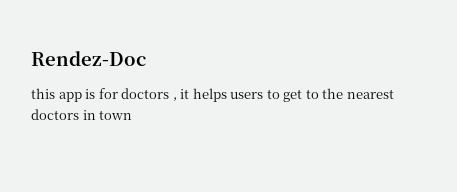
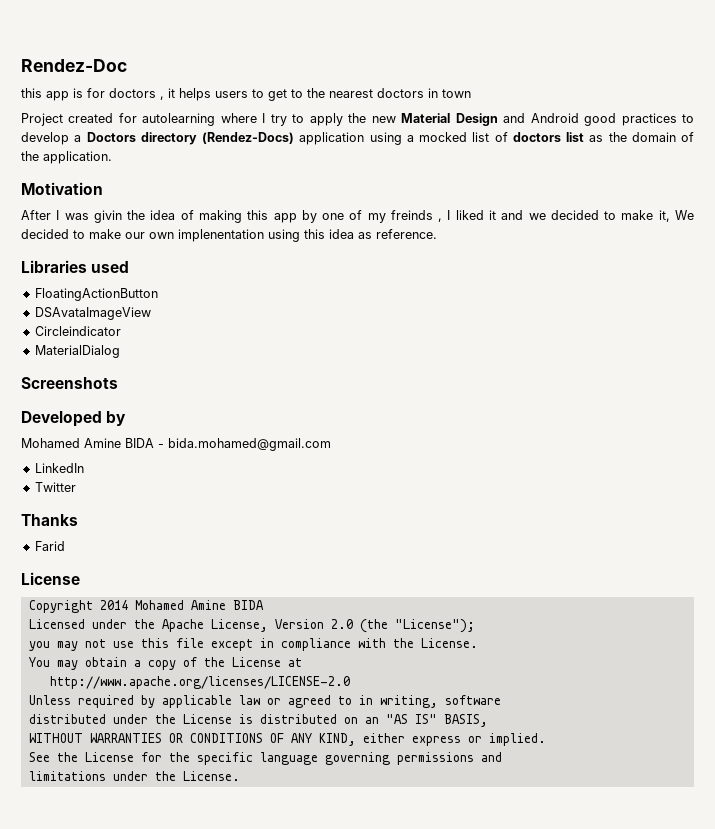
(133, 115) none -> [21,113,695,126] [21,132,694,145] [21,151,112,164] [21,182,103,195] [21,210,694,223] [21,229,437,242] [21,260,130,273] [34,288,158,301] [34,307,151,320] [34,326,121,336] [34,345,120,358] [21,377,118,389] [21,411,127,427] [21,438,331,451] [34,463,84,473] [34,482,76,492] [21,514,78,526] [34,541,65,551] [21,572,80,585] [28,600,264,613] [28,619,475,633] [28,638,478,651] [28,657,302,670] [49,676,350,689] [28,695,501,708] [28,714,488,727] [28,733,546,746] [28,752,502,765] [28,771,240,781] // Project created for autolearning where I try to apply the new Material Design and Android good practices to develop a Doctors directory (Rendez-Docs) application using a mocked list of doctors list as the domain of the application. // Motivation // After I was givin the idea of making this app by one of my freinds , I liked it and we decided to make it, We decided to make our own implenentation using this idea as reference. // Libraries used // FloatingActionButton // DSAvataImageView // Circleindicator // MaterialDialog // Screenshots // Developed by // Mohamed Amine BIDA - bida.mohamed@gmail.com // LinkedIn // Twitter // Thanks // Farid // License // Copyright 2014 Mohamed Amine BIDA // Licensed under the Apache License, Version 2.0 (the "License"); // you may not use this file except in compliance with the License. // You may obtain a copy of the License at // http://www.apache.org/licenses/LICENSE-2.0 // Unless required by applicable law or agreed to in writing, software // distributed under the License is distributed on an "AS IS" BASIS, // WITHOUT WARRANTIES OR CONDITIONS OF ANY KIND, either express or implied. // See the License for the specific language governing permissions and // limitations under the License.

